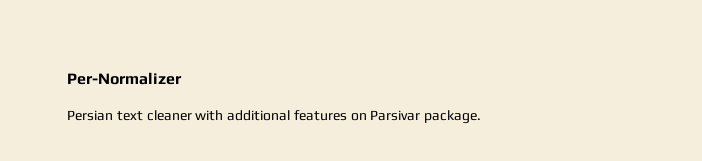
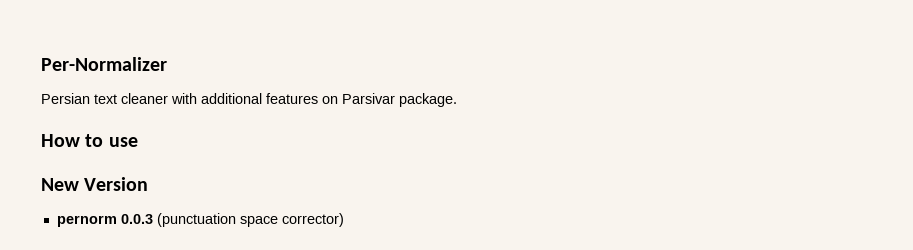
(482, 117) none -> [41,134,138,147] [41,177,149,191] [56,213,344,227] // How to use // New Version // pernorm 0.0.3 (punctuation space corrector)

